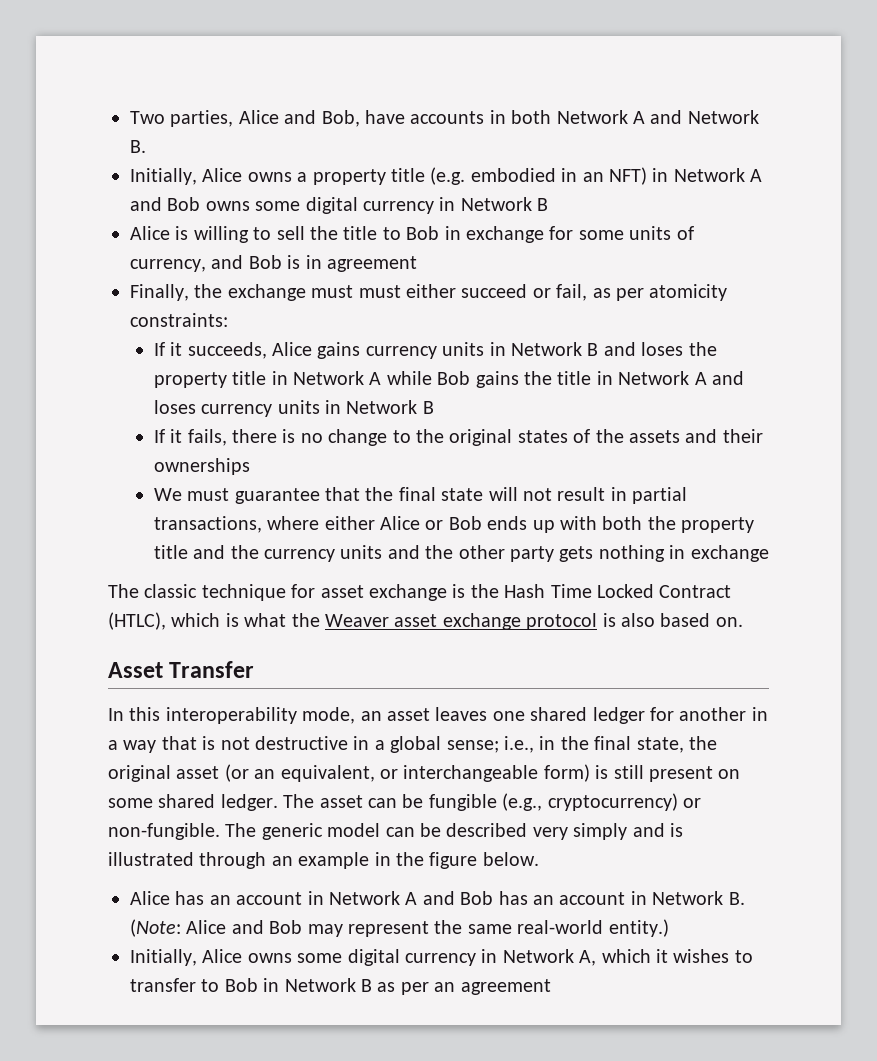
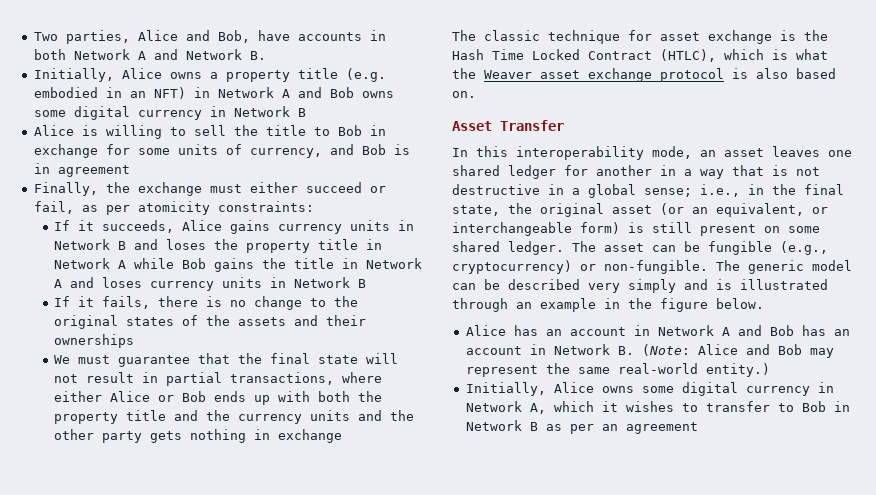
[358,285,401,298] must -> (242, 188) none

